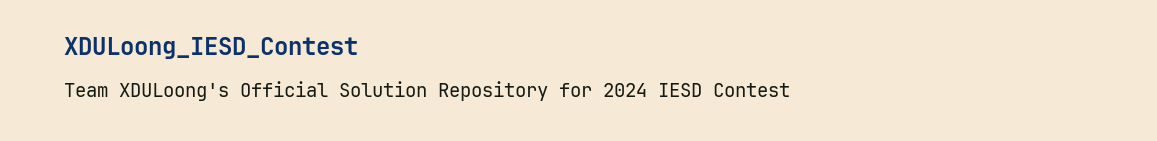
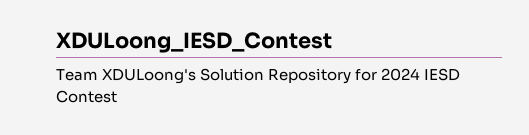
[240,81,328,97] Official -> (197, 76) none

